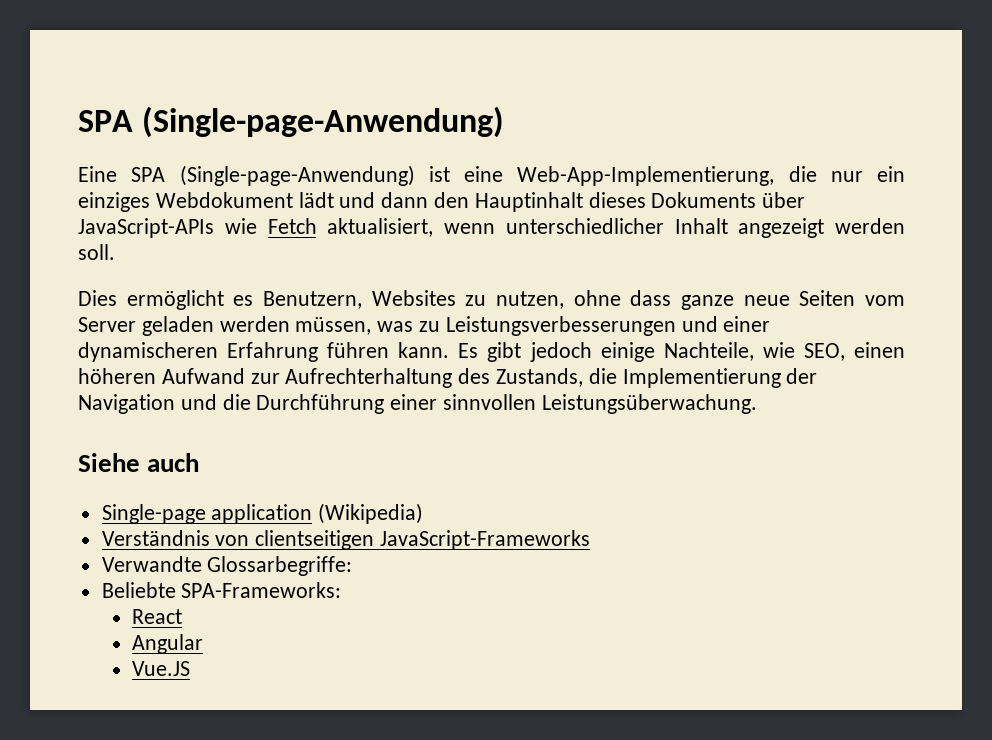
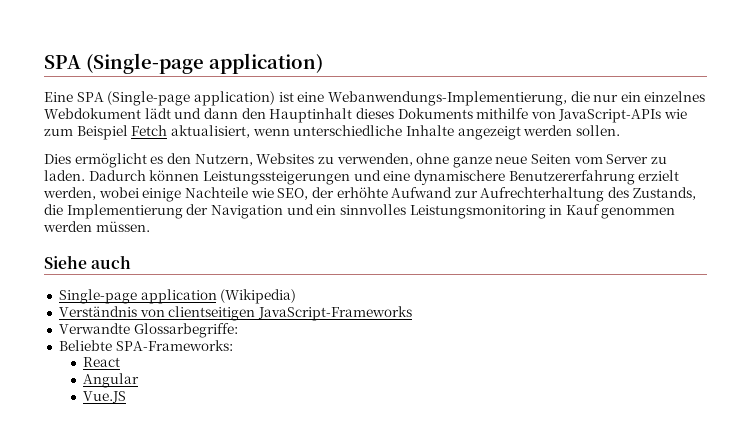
[78,106,505,138] SPA (Single-page-Anwendung) -> [44,53,323,74] SPA (Single-page application)
[179,165,415,186] (Single-page-Anwendung) -> [107,91,275,106] (Single-page application)
[517,166,775,186] Web-App-Implementierung, -> [327,91,567,106] Webanwendungs-Implementierung,
[78,192,150,212] einziges -> [644,91,706,102] einzelnes
[762,192,806,208] [78,218,257,238] über JavaScript-APIs wie -> [476,108,688,123] [44,125,128,140] mithilfe von JavaScript-APIs wie zum Beispiel
[505,218,728,234] unterschiedlicher Inhalt -> [293,125,454,136] unterschiedliche Inhalte
[78,244,115,260] soll. -> [575,125,620,136] sollen.
[263,290,672,309] Benutzern, Websites zu nutzen, ohne dass -> [166,153,450,166] den Nutzern, Websites zu verwenden, ohne
[141,316,771,336] [78,342,906,362] [78,368,156,384] geladen werden müssen, was zu Leistungsverbesserungen und einer dynamischeren Erfahrung führen kann. Es gibt jedoch einige Nachteile, wie SEO, einen höheren -> [651,157,668,164] [44,170,680,185] [43,187,388,202] zu laden. Dadurch können Leistungssteigerungen und eine dynamischere Benutzererfahrung erzielt werden, wobei einige Nachteile wie SEO, der erhöhte
[222,394,757,414] die Durchführung einer sinnvollen Leistungsüberwachung. -> [316,204,676,219] [43,221,150,232] ein sinnvolles Leistungsmonitoring in Kauf genommen werden müssen.

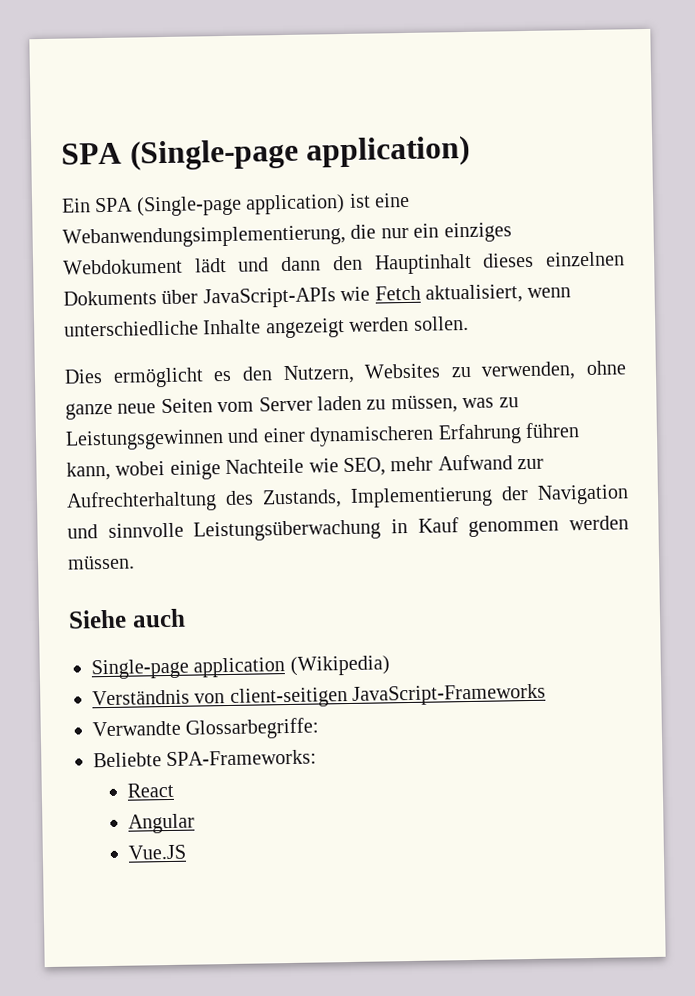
[44,92,73,102] Eine -> [61,198,91,213] Ein
[327,91,567,106] Webanwendungs-Implementierung, -> [62,224,346,249] Webanwendungsimplementierung,
[644,91,706,102] einzelnes -> [443,222,512,243] einziges
[397,108,688,123] [44,125,128,140] Dokuments mithilfe von JavaScript-APIs wie zum Beispiel -> [545,251,625,267] [63,286,371,309] einzelnen Dokuments über JavaScript-APIs wie
[651,157,668,164] [44,170,680,185] [43,187,96,200] zu laden. Dadurch können Leistungssteigerungen und eine dynamischere Benutzererfahrung erzielt werden, -> [317,394,519,414] [65,422,580,451] [66,461,111,481] laden zu müssen, was zu Leistungsgewinnen und einer dynamischeren Erfahrung führen kann,
[311,187,388,198] der erhöhte -> [390,456,434,472] mehr
[44,204,63,215] die -> (342, 499) none
[316,204,546,219] ein sinnvolles Leistungsmonitoring -> [107,519,382,542] sinnvolle Leistungsüberwachung
[168,306,256,321] clientseitigen -> [229,687,348,708] client-seitigen

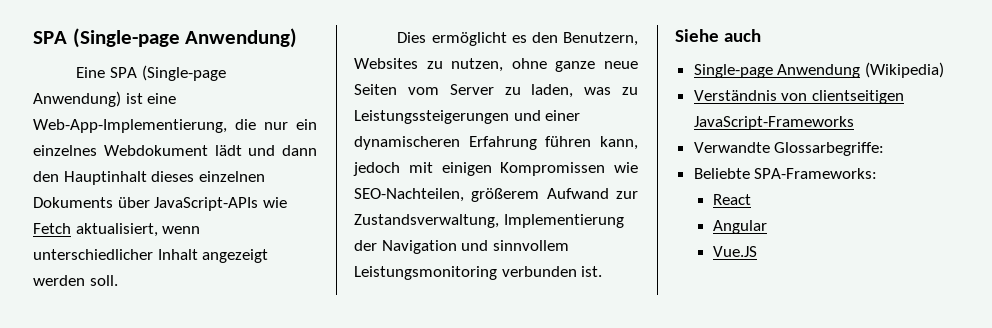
[61,135,471,171] [61,194,346,217] SPA (Single-page application) // Ein SPA (Single-page application) -> [33,28,298,48] [76,65,226,81] [33,91,121,107] SPA (Single-page Anwendung) // Eine SPA (Single-page Anwendung)
[62,224,346,249] Webanwendungsimplementierung, -> [33,119,227,133] Web-App-Implementierung,
[443,222,512,243] einziges -> [33,145,97,156] einzelnes
[64,319,262,337] unterschiedliche Inhalte -> [33,249,198,260] unterschiedlicher Inhalt
[413,315,469,331] sollen. -> [89,275,118,286] soll.
[282,364,355,385] Nutzern, -> [563,32,638,46] Benutzern,
[481,361,577,381] verwenden, -> [451,58,504,72] nutzen,
[317,394,458,414] laden zu müssen, -> [504,84,574,98] zu laden,
[65,429,224,451] Leistungsgewinnen -> [354,110,509,124] Leistungssteigerungen
[115,454,545,480] [66,484,629,513] [67,515,630,542] [67,554,135,570] wobei einige Nachteile wie SEO, mehr Aufwand zur Aufrechterhaltung des Zustands, Implementierung der Navigation und sinnvolle Leistungsüberwachung in Kauf genommen werden müssen. -> [353,162,638,176] [354,188,638,202] [354,214,624,228] [354,240,569,254] [354,266,603,280] jedoch mit einigen Kompromissen wie SEO-Nachteilen, größerem Aufwand zur Zustandsverwaltung, Implementierung der Navigation und sinnvollem Leistungsmonitoring verbunden ist.
[193,657,286,678] application -> [777,64,861,78] Anwendung
[229,687,348,708] client-seitigen -> [811,90,904,104] clientseitigen

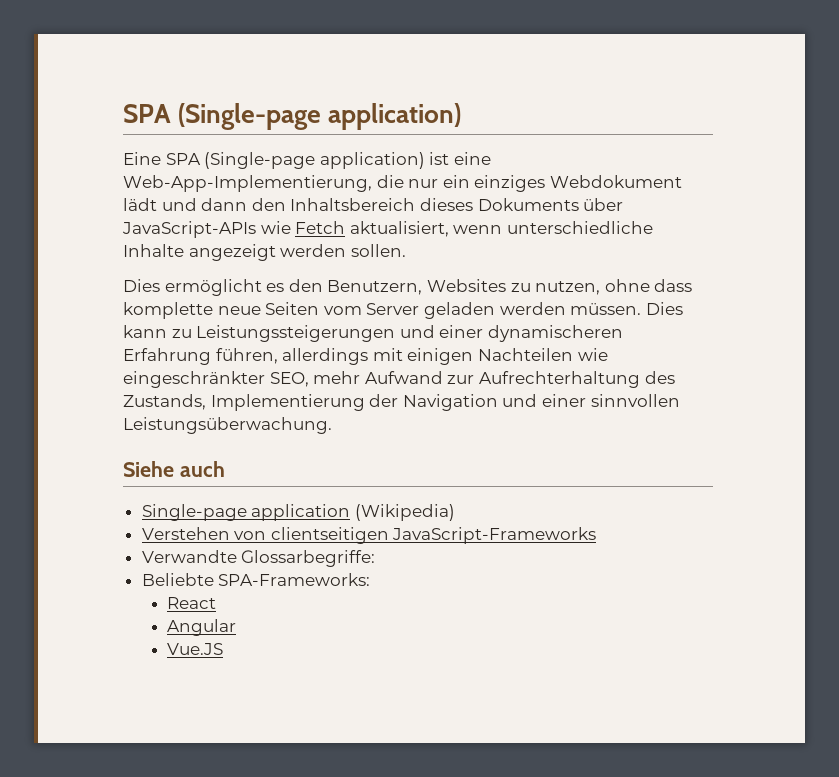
[33,28,298,48] SPA (Single-page Anwendung) -> [123,103,462,130] SPA (Single-page application)
[33,91,121,107] Anwendung) -> [319,152,425,169] application)
[33,145,97,156] einzelnes -> [474,175,546,192] einziges
[63,171,265,185] Hauptinhalt dieses einzelnen -> [290,198,473,211] Inhaltsbereich dieses
[33,249,198,260] unterschiedlicher Inhalt -> [506,221,653,234] [123,244,184,257] unterschiedliche Inhalte
[89,275,118,286] soll. -> [350,244,406,257] sollen.
[555,61,596,72] ganze -> [654,279,693,292] [123,302,213,319] dass komplette
[504,84,612,98] zu laden, was -> [423,302,683,319] [123,325,167,338] geladen werden müssen. Dies kann
[545,136,638,150] [353,162,638,176] [354,188,638,202] [354,214,624,228] [354,240,569,254] [354,266,603,280] führen kann, jedoch mit einigen Kompromissen wie SEO-Nachteilen, größerem Aufwand zur Zustandsverwaltung, Implementierung der Navigation und sinnvollem Leistungsmonitoring verbunden ist. -> [215,348,608,365] [123,371,675,388] [123,394,680,411] [123,417,332,434] führen, allerdings mit einigen Nachteilen wie eingeschränkter SEO, mehr Aufwand zur Aufrechterhaltung des Zustands, Implementierung der Navigation und einer sinnvollen Leistungsüberwachung.
[777,64,861,78] Anwendung -> [251,504,351,521] application
[693,90,777,101] Verständnis -> [141,527,230,540] Verstehen

